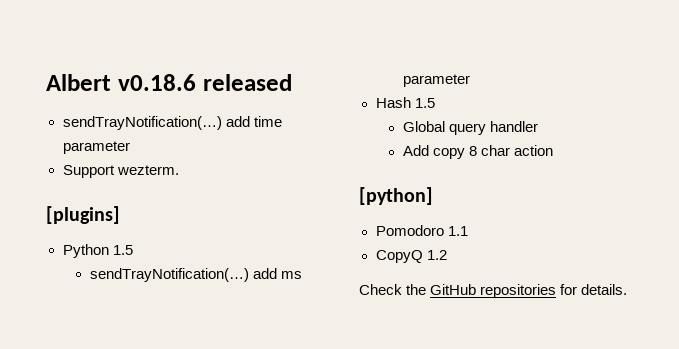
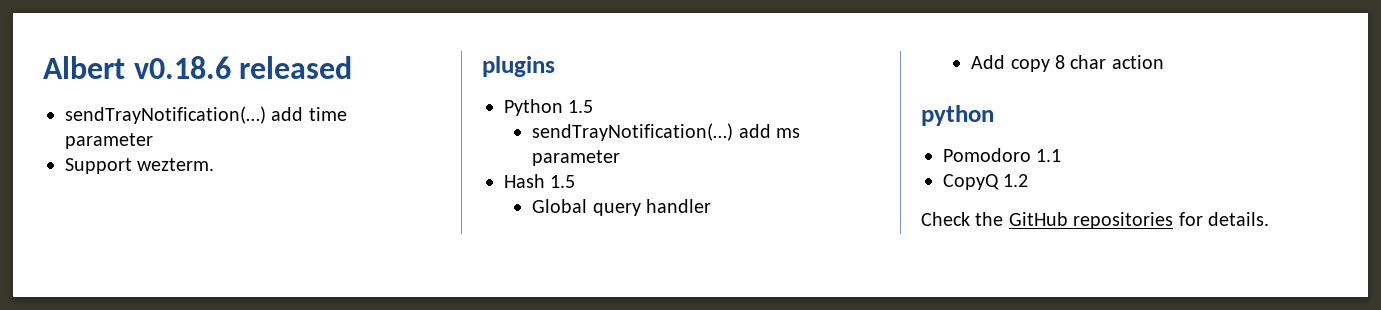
[46,206,120,224] [plugins] -> [482,56,555,77] plugins
[359,187,433,205] [python] -> [921,105,994,126] python

